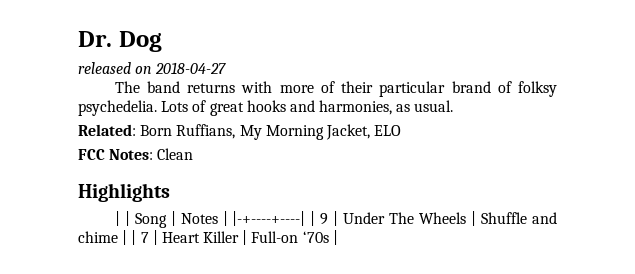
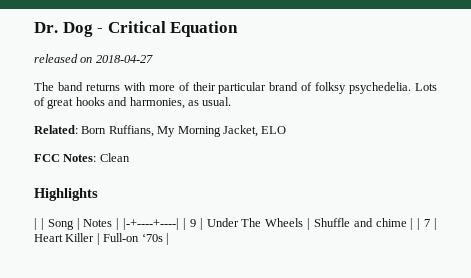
(162, 41) none -> [97,21,239,37] - Critical Equation

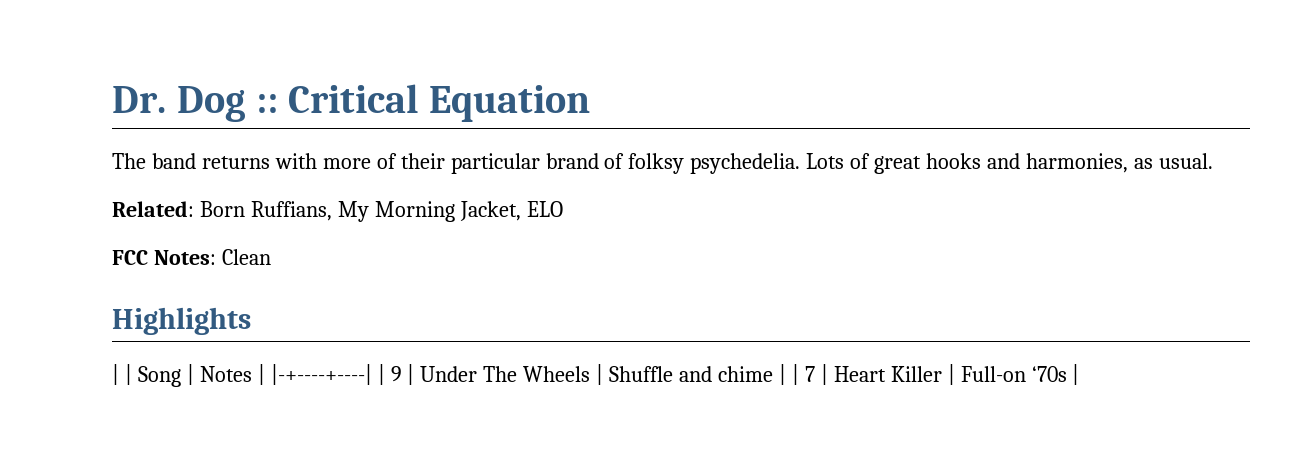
[97,28,104,33] - -> [255,94,278,113] ::
[34,54,153,63] // released on 2018-04-27 -> (591, 103) none

